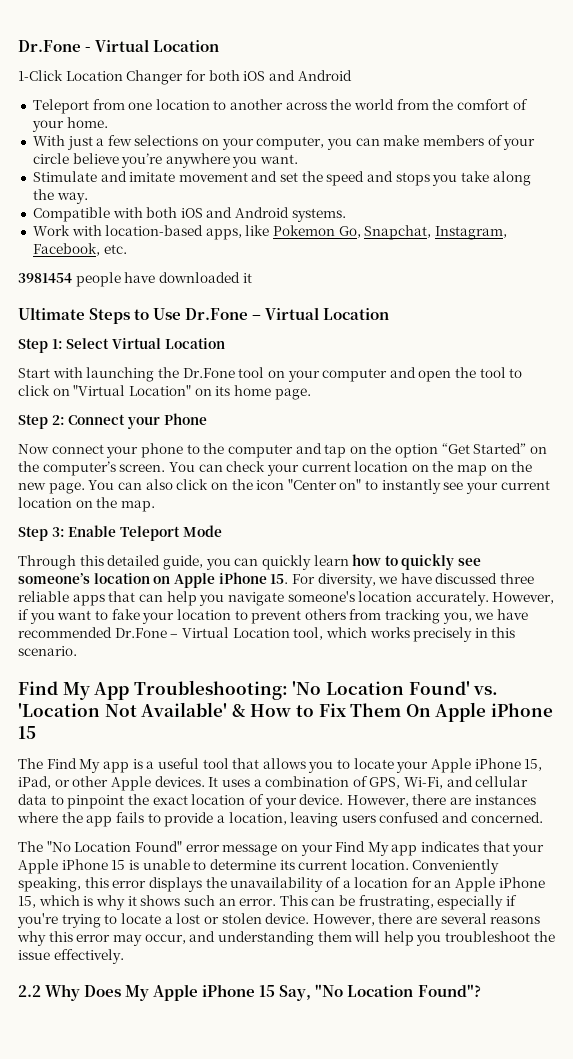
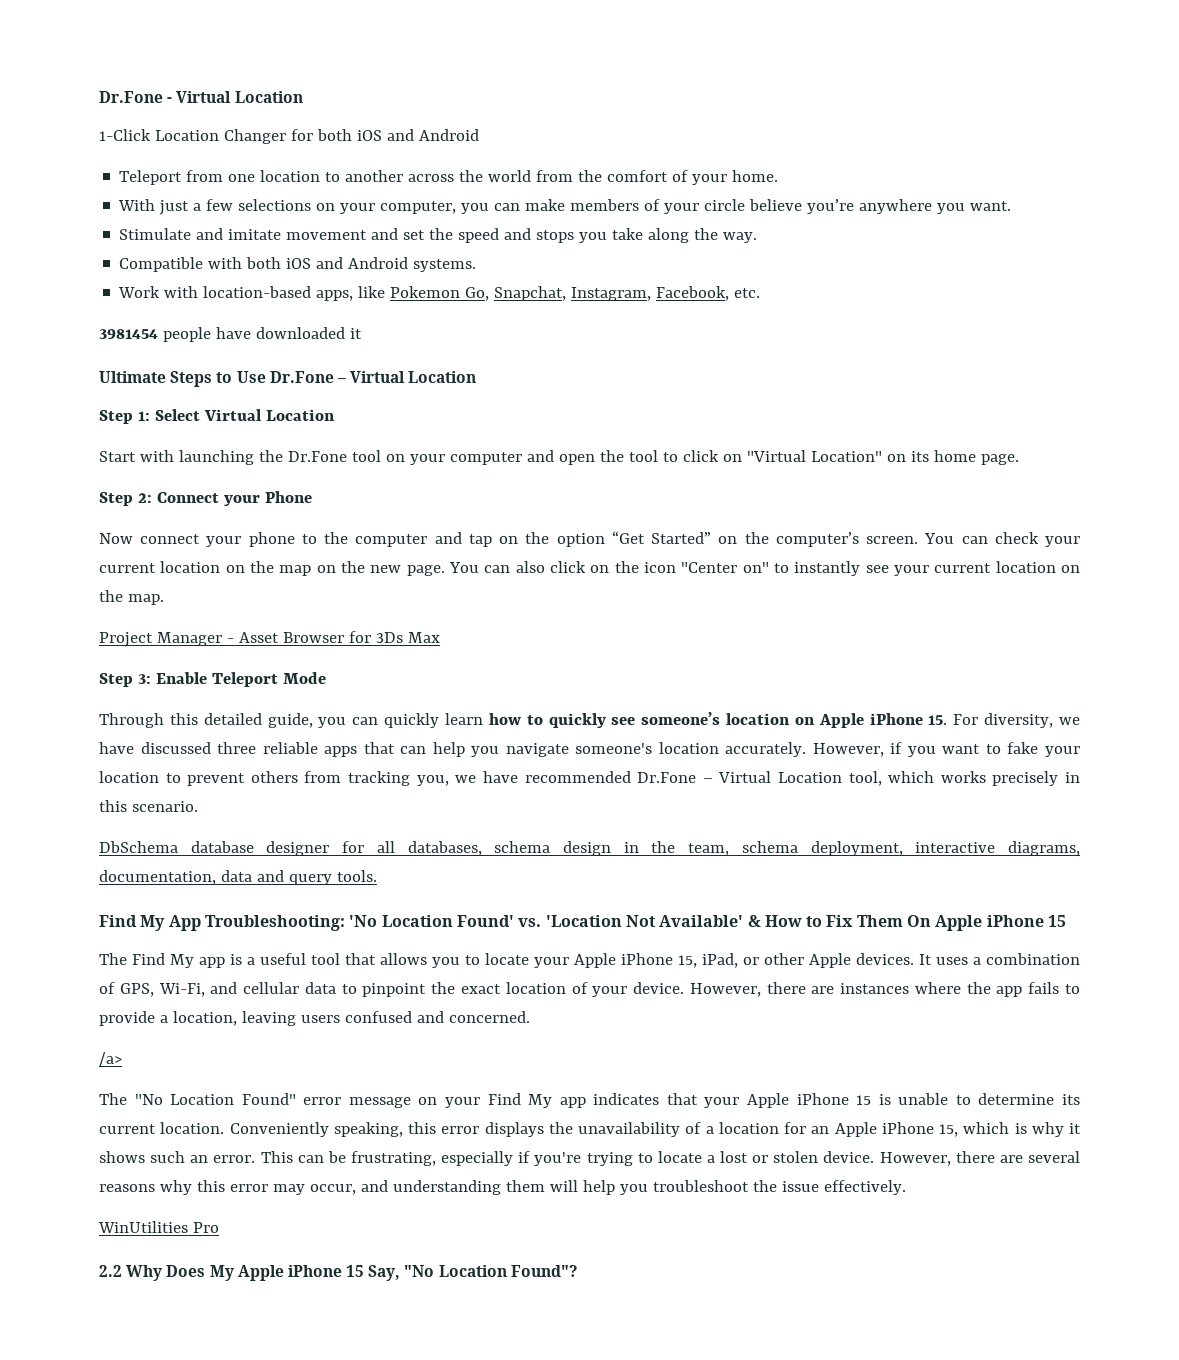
(155, 506) none -> [99,631,440,647] // Project Manager - Asset Browser for 3Ds Max
(77, 651) none -> [99,841,1080,856] [99,870,377,885] // DbSchema database designer for all databases, schema design in the team, schema deployment, interactive diagrams, documentation, data and query tools.
(543, 817) none -> [99,1052,122,1066] // /a>
(124, 956) none -> [98,1221,219,1233] // WinUtilities Pro

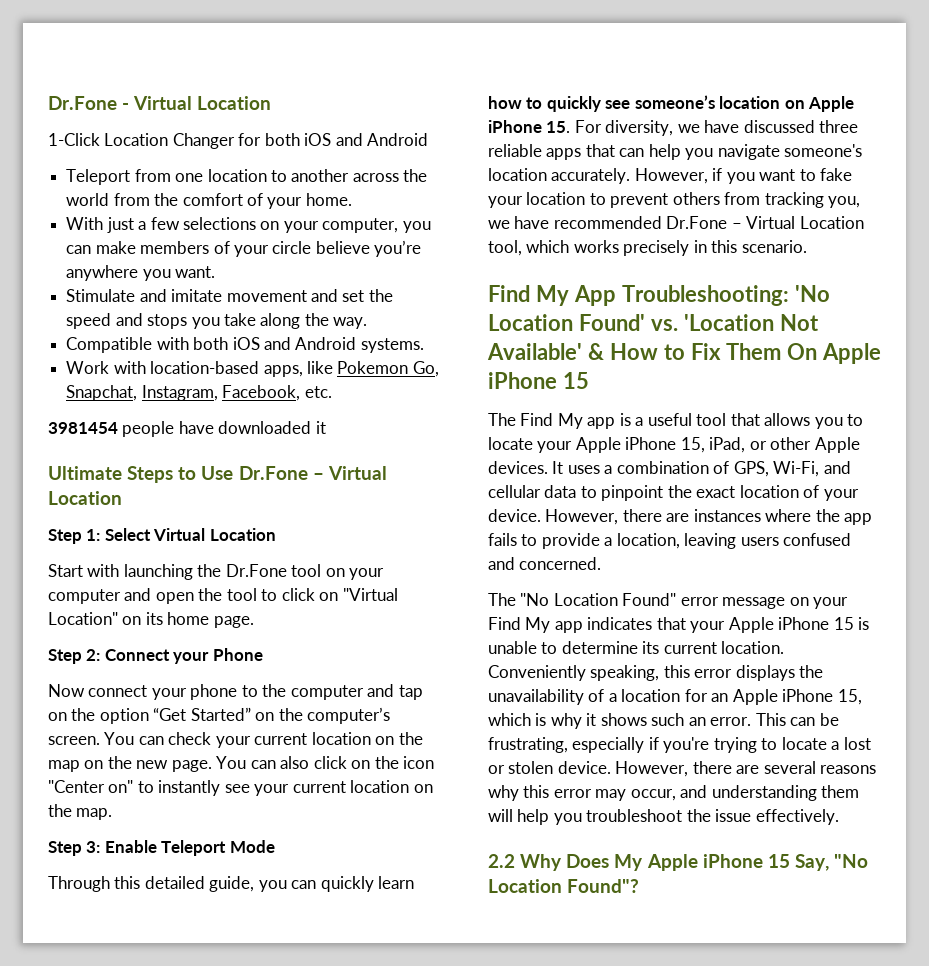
[99,631,440,647] // Project Manager - Asset Browser for 3Ds Max -> (113, 814) none
[99,841,1080,856] [99,870,377,885] // DbSchema database designer for all databases, schema design in the team, schema deployment, interactive diagrams, documentation, data and query tools. -> (807, 246) none
[99,1052,122,1066] // /a> -> (602, 563) none
[98,1221,219,1233] // WinUtilities Pro -> (839, 817) none

